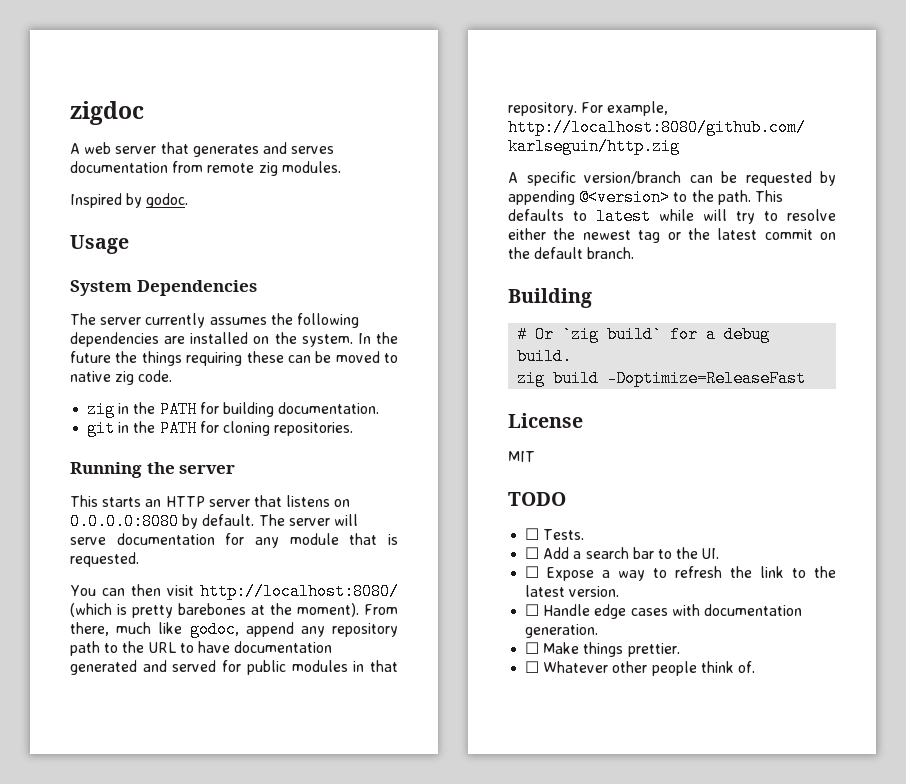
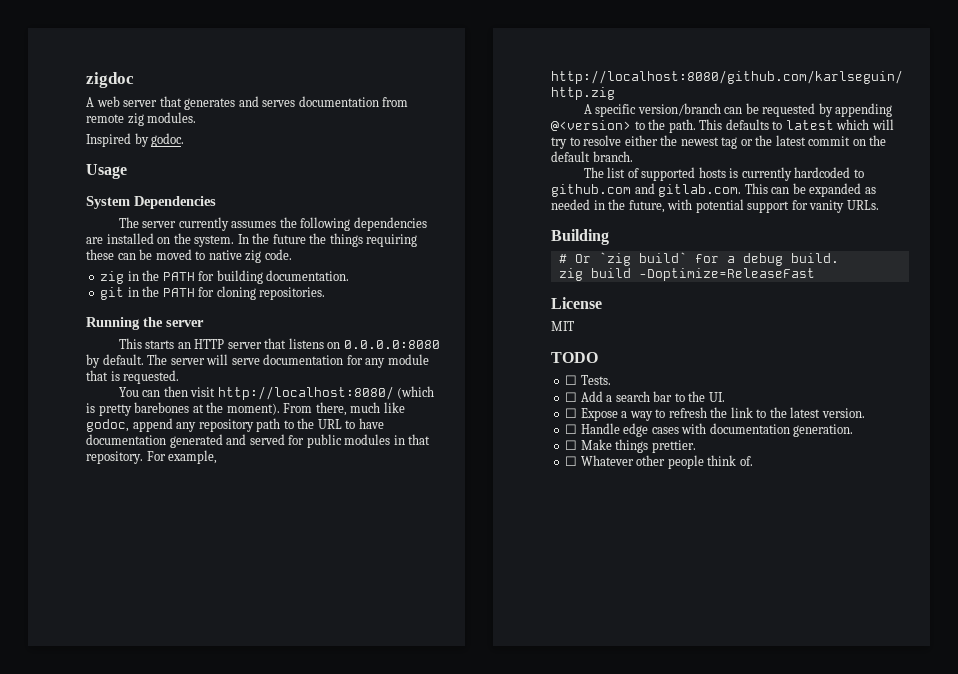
[659,209,694,221] while -> [836,119,870,130] which
(635, 253) none -> [583,167,864,181] [551,183,876,197] [551,199,879,213] // The list of supported hosts is currently hardcoded to github.com and gitlab.com. This can be expanded as needed in the future, with potential support for vanity URLs.

